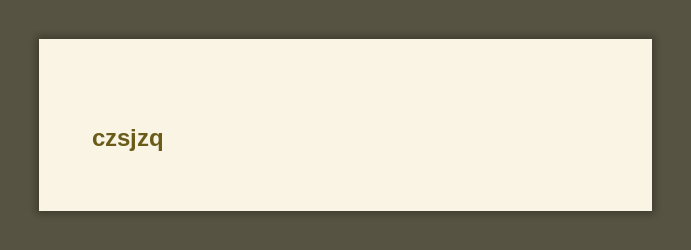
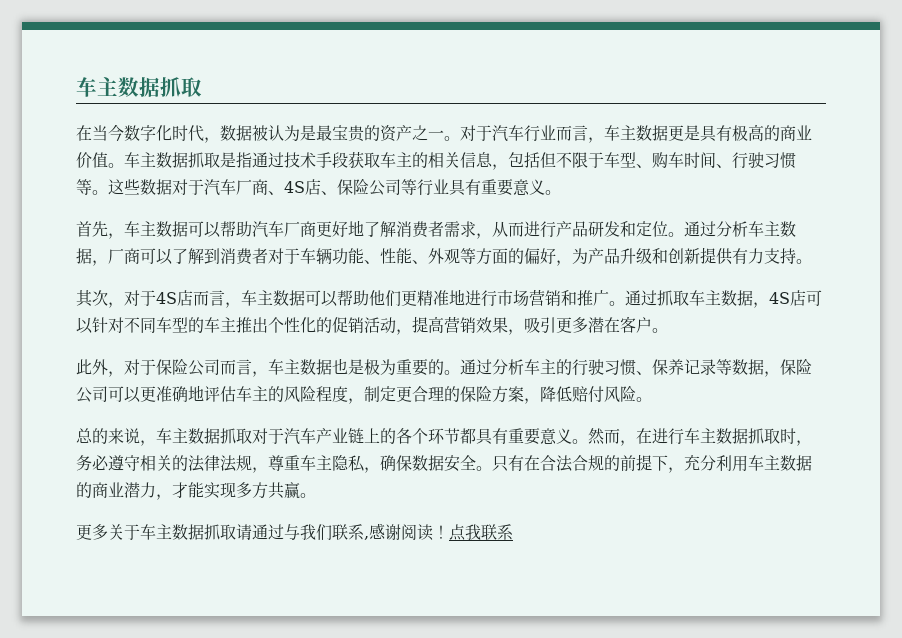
[92,129,164,151] czsjzq -> [76,77,202,97] [76,124,812,143] [76,151,796,170] [76,179,561,196] [76,220,796,239] [76,247,812,266] [76,289,822,308] [76,316,668,335] [76,358,812,377] [76,385,652,404] [76,428,812,446] [76,454,812,473] [76,482,316,500] [76,523,513,541] 车主数据抓取 // 在当今数字化时代，数据被认为是最宝贵的资产之一。对于汽车行业而言，车主数据更是具有极高的商业价值。车主数据抓取是指通过技术手段获取车主的相关信息，包括但不限于车型、购车时间、行驶习惯等。这些数据对于汽车厂商、4S店、保险公司等行业具有重要意义。 // 首先，车主数据可以帮助汽车厂商更好地了解消费者需求，从而进行产品研发和定位。通过分析车主数据，厂商可以了解到消费者对于车辆功能、性能、外观等方面的偏好，为产品升级和创新提供有力支持。 // 其次，对于4S店而言，车主数据可以帮助他们更精准地进行市场营销和推广。通过抓取车主数据，4S店可以针对不同车型的车主推出个性化的促销活动，提高营销效果，吸引更多潜在客户。 // 此外，对于保险公司而言，车主数据也是极为重要的。通过分析车主的行驶习惯、保养记录等数据，保险公司可以更准确地评估车主的风险程度，制定更合理的保险方案，降低赔付风险。 // 总的来说，车主数据抓取对于汽车产业链上的各个环节都具有重要意义。然而，在进行车主数据抓取时，务必遵守相关的法律法规，尊重车主隐私，确保数据安全。只有在合法合规的前提下，充分利用车主数据的商业潜力，才能实现多方共赢。 // 更多关于车主数据抓取请通过与我们联系,感谢阅读！点我联系

